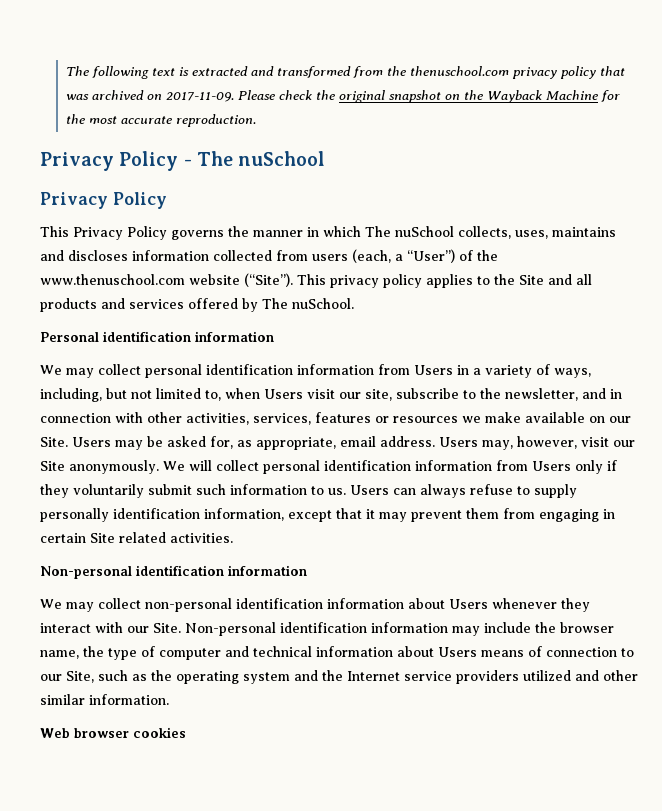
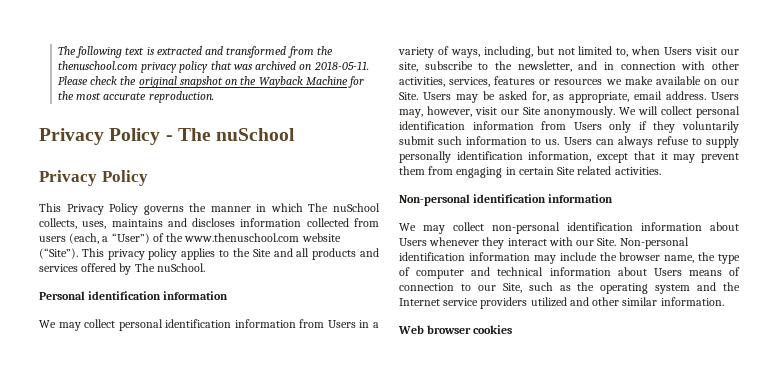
[166,92,235,102] 2017-11-09. -> [313,61,369,70] 2018-05-11.

